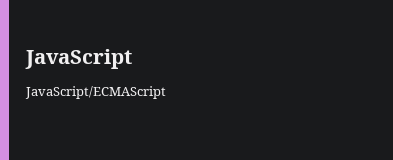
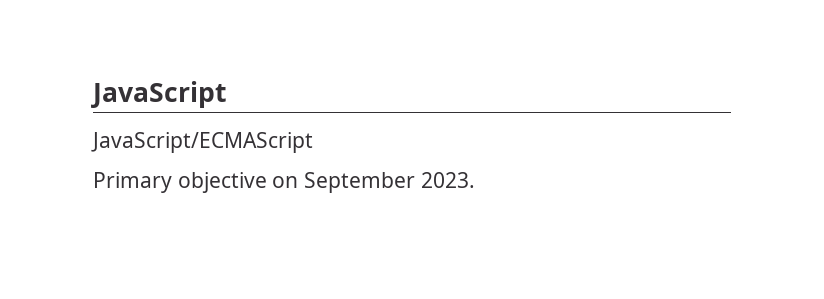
(166, 92) none -> [93,172,475,193] // Primary objective on September 2023.

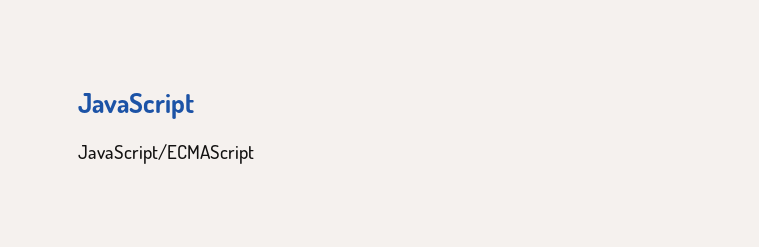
[93,172,475,193] // Primary objective on September 2023. -> (254, 154) none

